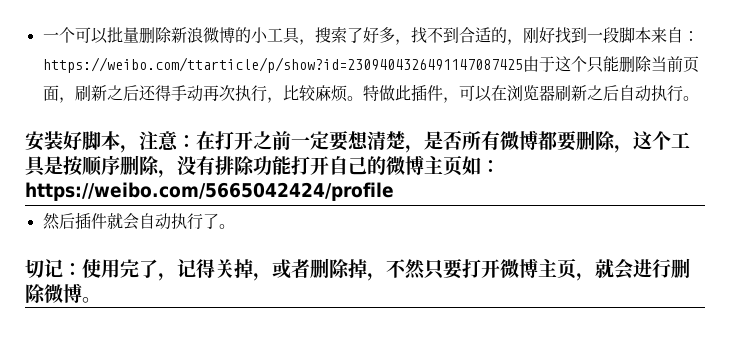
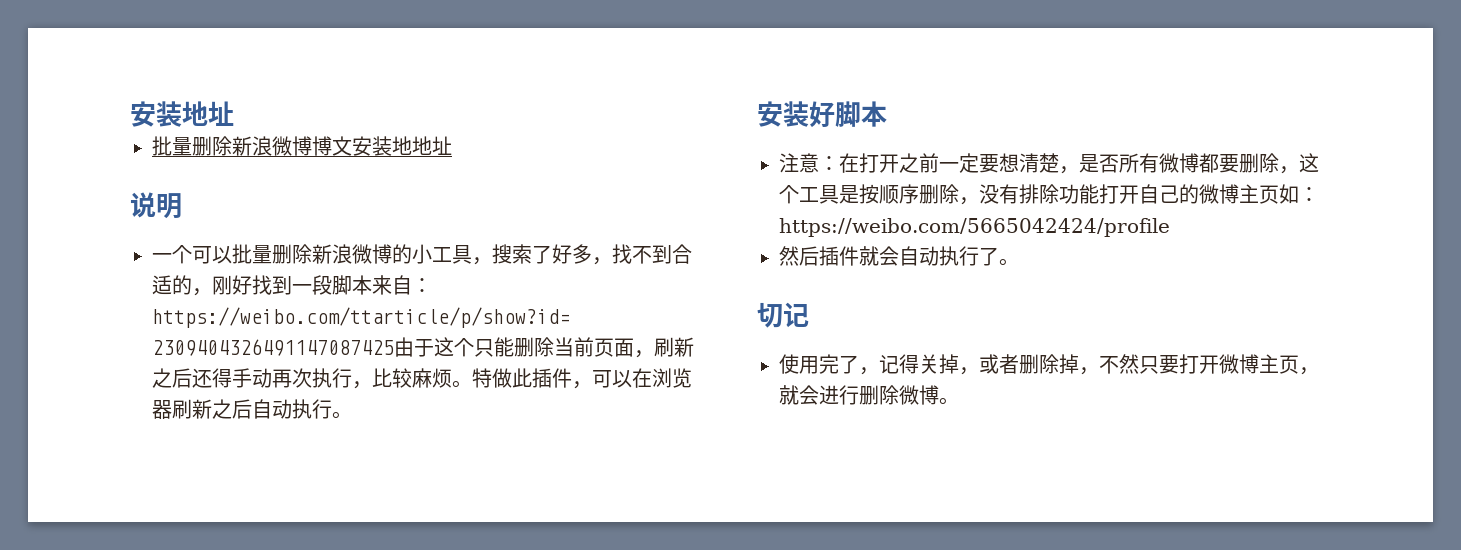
(42, 36) none -> [130,101,234,127] [152,136,452,156] [130,192,182,219] 安装地址 // 批量删除新浪微博博文安装地地址 // 说明 //
[120,145,139,153] ， -> (887, 114) //
[63,263,82,276] ： -> (809, 315) //

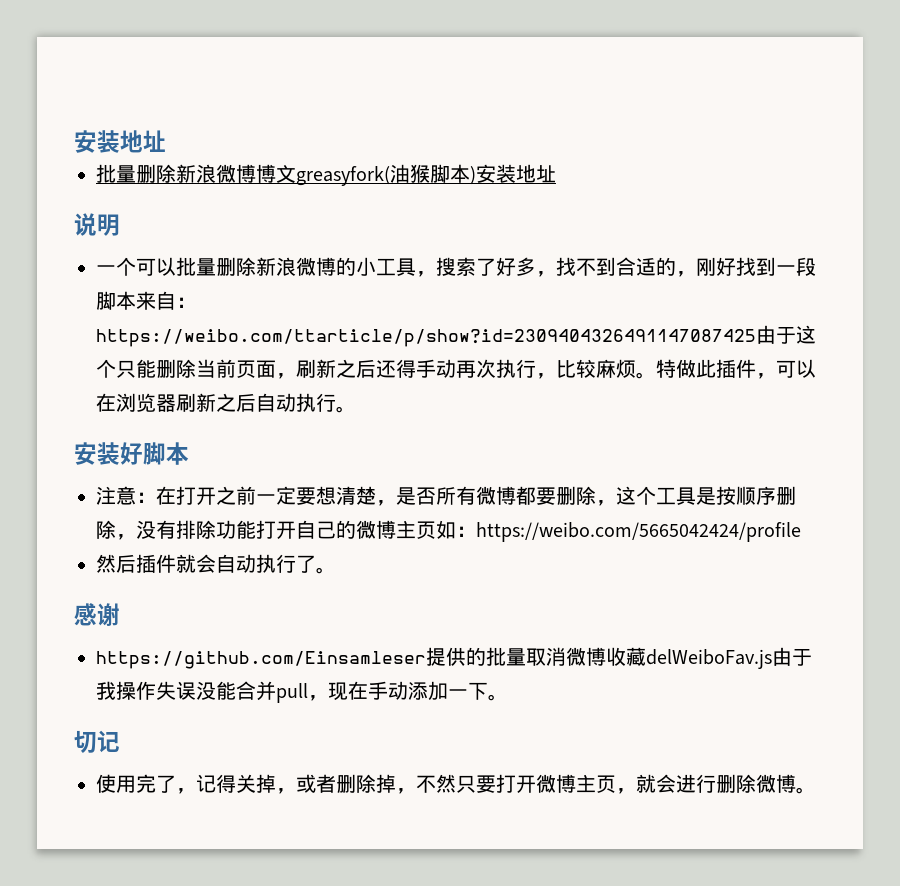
[352,136,412,156] 安装地 -> [296,164,516,186] greasyfork(油猴脚本)安装
(1019, 262) none -> [74,603,120,626] [96,647,812,669] [96,681,508,703] // 感谢 // https://github.com/Einsamleser提供的批量取消微博收藏delWeiboFav.js由于我操作失误没能合并pull，现在手动添加一下。

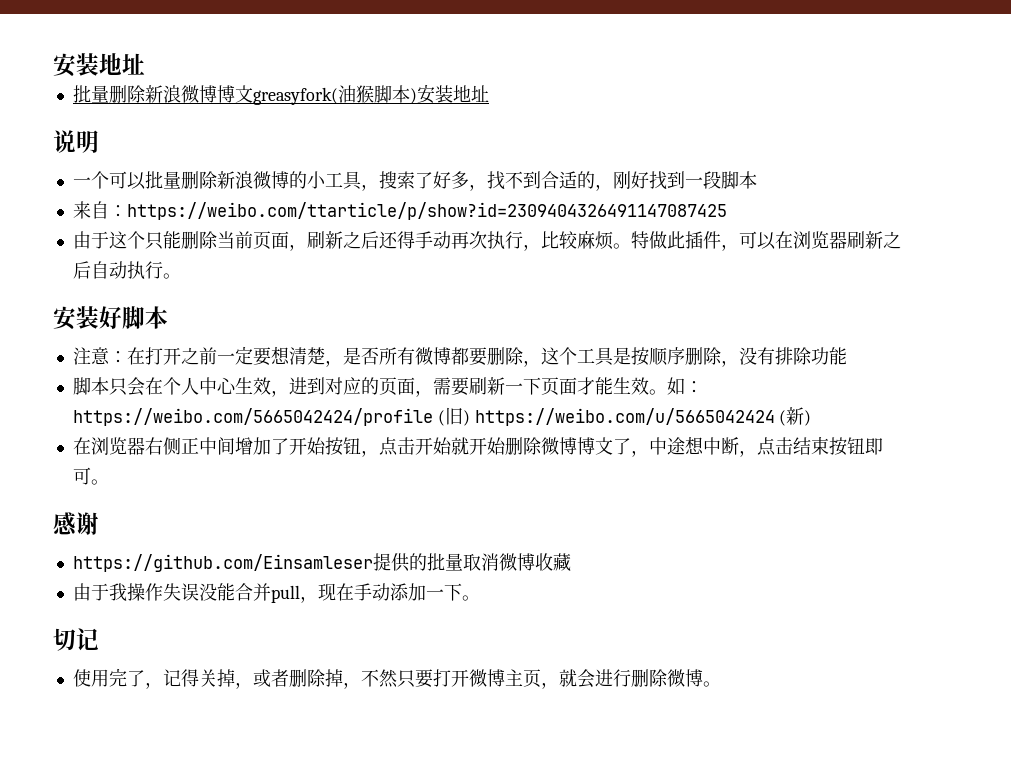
(136, 300) none -> (757, 180) //
(756, 338) none -> (727, 211) //
[256,520,801,542] [96,554,316,573] 打开自己的微博主页如：https://weibo.com/5665042424/profile // 然后插件就会自动执行了 -> [72,377,703,397] [72,407,812,426] [72,436,883,457] [72,467,91,485] // 脚本只会在个人中心生效，进到对应的页面，需要刷新一下页面才能生效。如：https://weibo.com/5665042424/profile (旧) https://weibo.com/u/5665042424 (新) // 在浏览器右侧正中间增加了开始按钮，点击开始就开始删除微博博文了，中途想中断，点击结束按钮即可
[646,649,772,669] delWeiboFav.js -> (571, 562) //

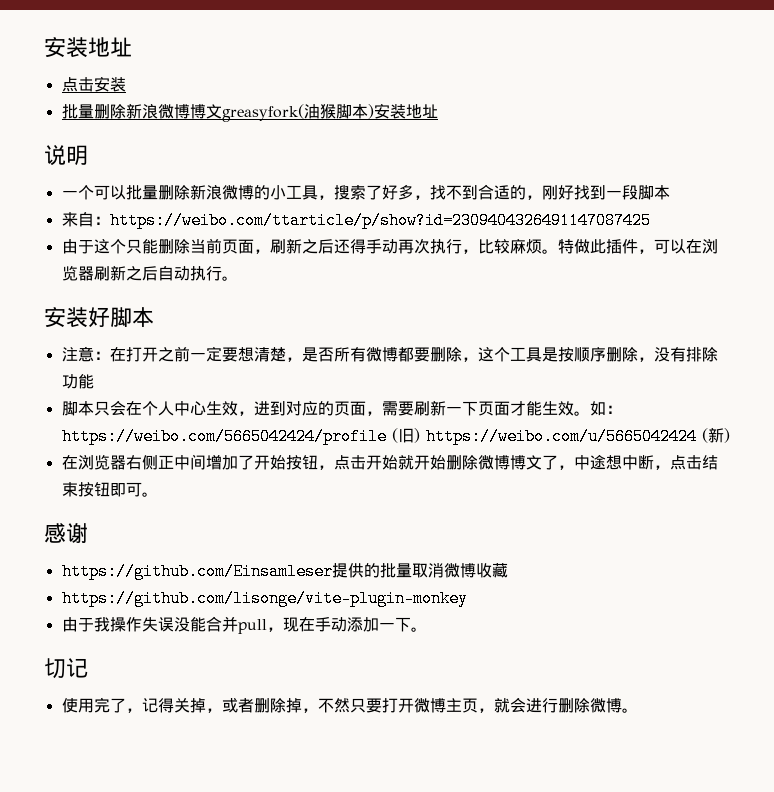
[53,53,145,77] 安装地址 -> [44,37,132,58] [61,76,126,92] 安装地址 // 点击安装
(571, 562) none -> [61,590,468,607] // https://github.com/lisonge/vite-plugin-monkey

